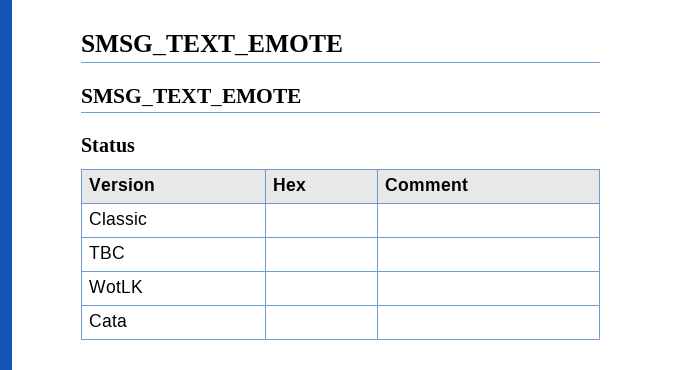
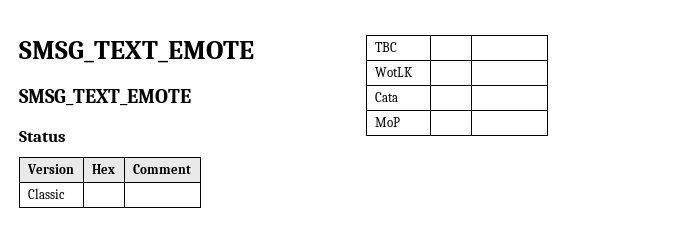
(128, 320) none -> [374,117,400,127] // MoP | |

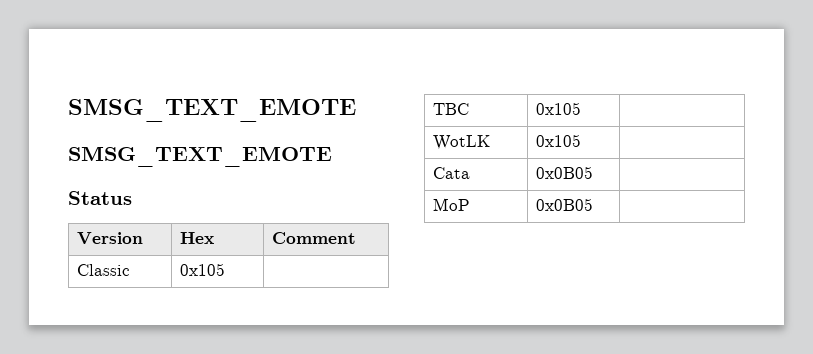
(65, 193) none -> [180,263,226,276] 0x105
(397, 47) none -> [536,102,582,115] 0x105
(413, 72) none -> [536,134,582,147] 0x105
(398, 97) none -> [536,166,594,179] 0x0B05
(400, 122) none -> [536,198,594,211] 0x0B05

